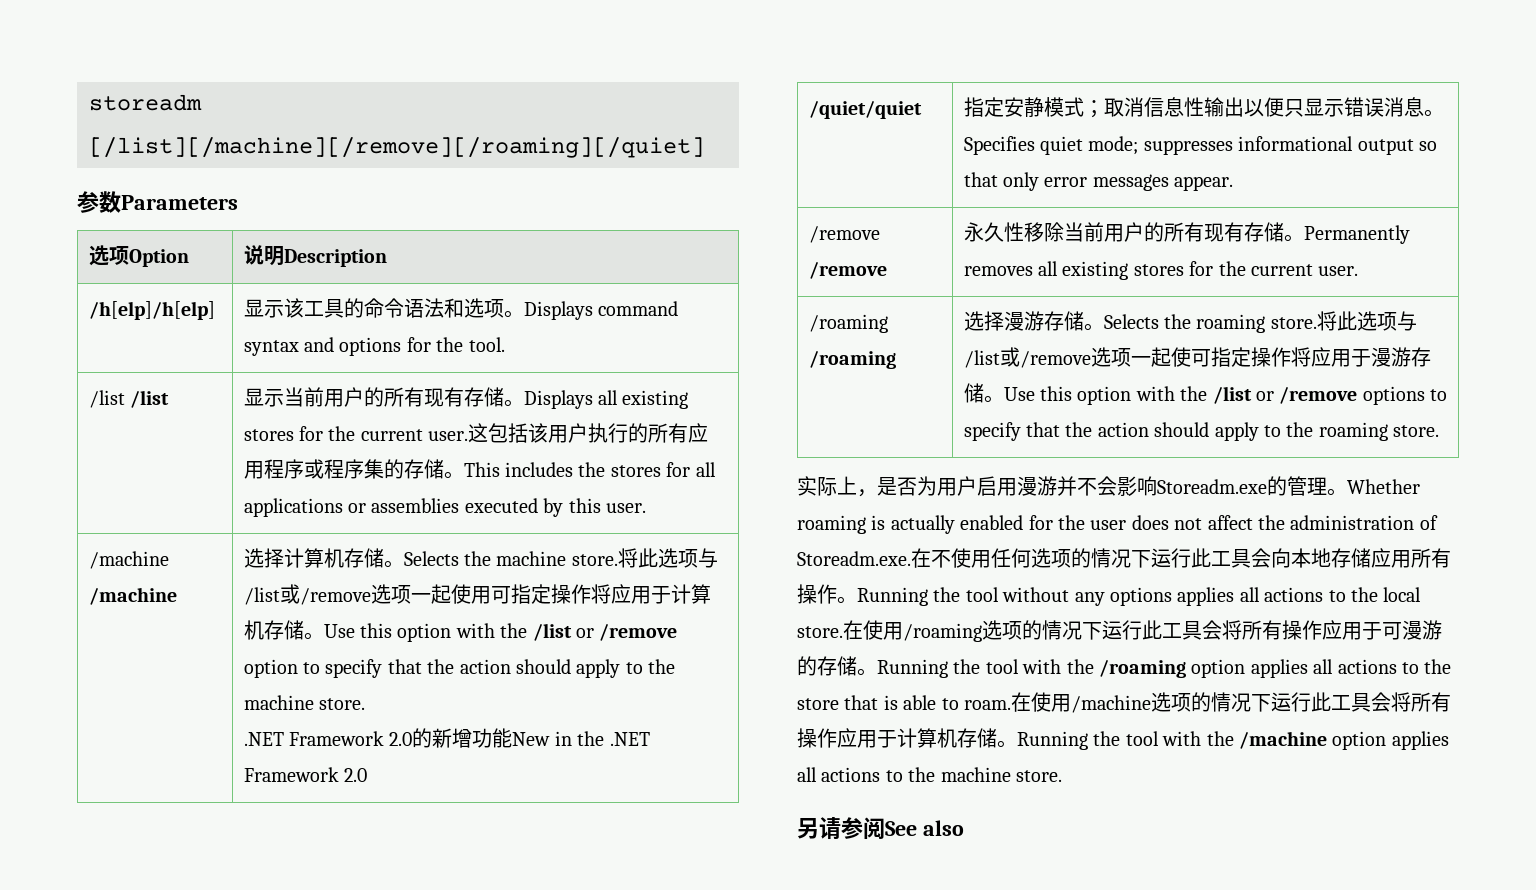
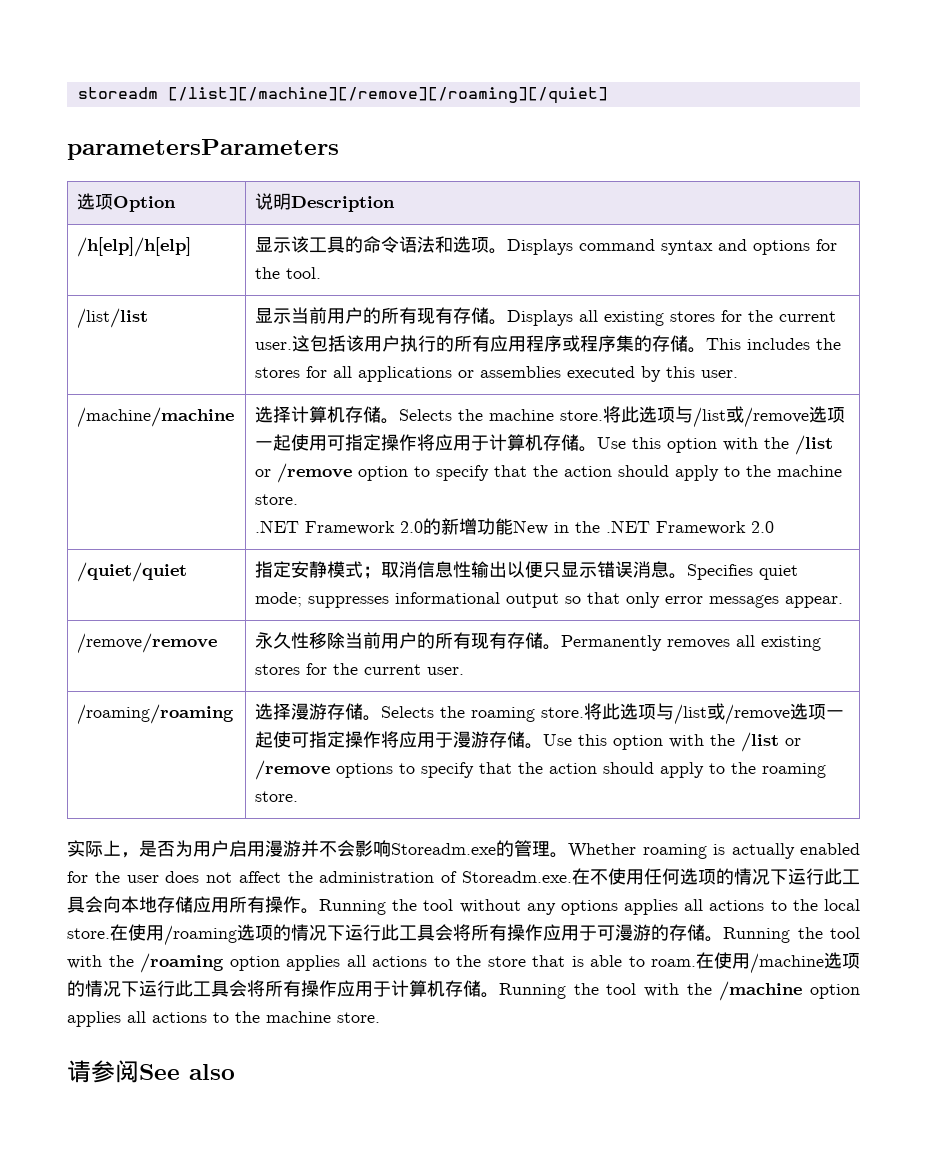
[77,191,238,213] 参数Parameters -> [67,139,339,160] parametersParameters
[88,390,169,408] /list /list -> [77,308,149,329] /list/list
[88,551,169,569] [88,587,177,605] /machine /machine -> [77,407,235,428] /machine/machine
[808,226,880,243] [808,262,887,279] /remove /remove -> [77,633,218,654] /remove/remove
[808,314,888,333] [808,351,896,369] /roaming /roaming -> [77,704,235,725] /roaming/roaming
[797,818,819,839] 另 -> (380, 1017) none

